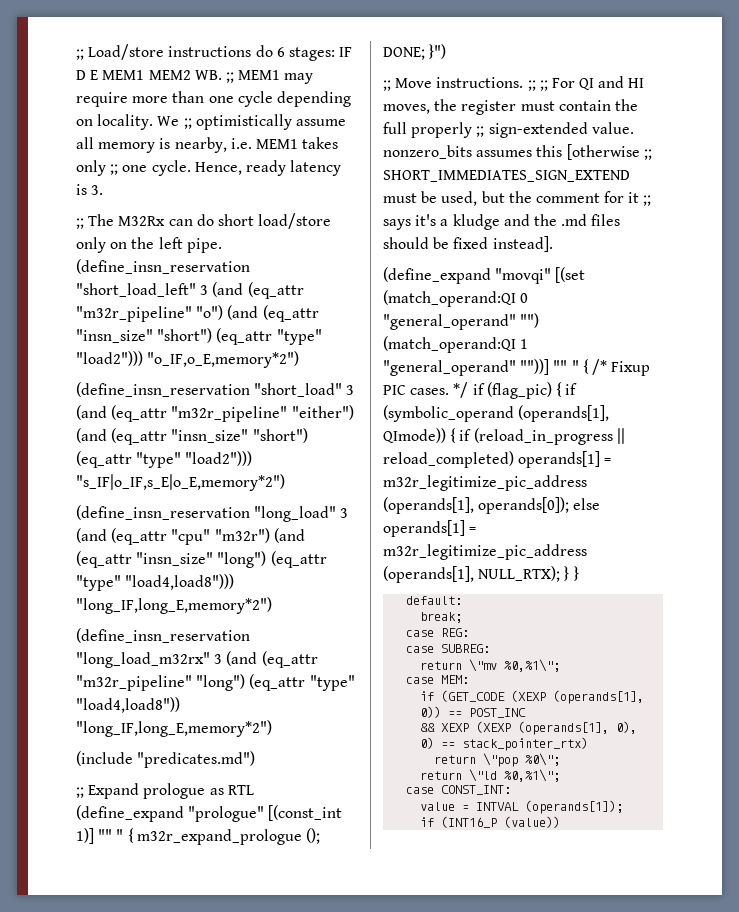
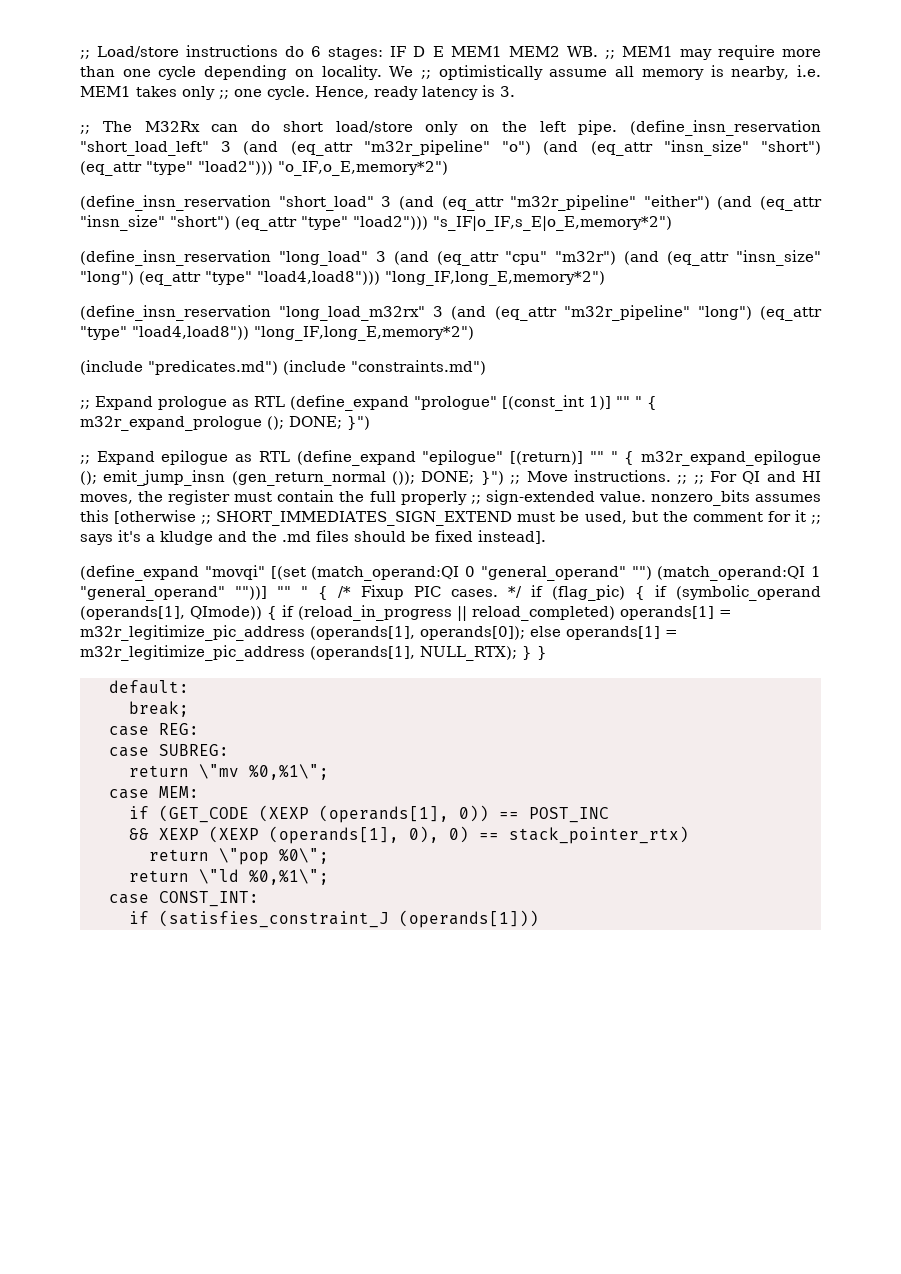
(256, 759) none -> [283,360,486,375] (include "constraints.md")
(391, 85) none -> [96,450,822,466] [80,470,521,486] Expand epilogue as RTL (define_expand "epilogue" [(return)] "" " { m32r_expand_epilogue (); emit_jump_insn (gen_return_normal ()); DONE; }") ;;
[420,800,624,814] [420,816,561,828] // value = INTVAL (operands[1]); // if (INT16_P (value)) -> [129,910,539,928] // if (satisfies_constraint_J (operands[1]))

